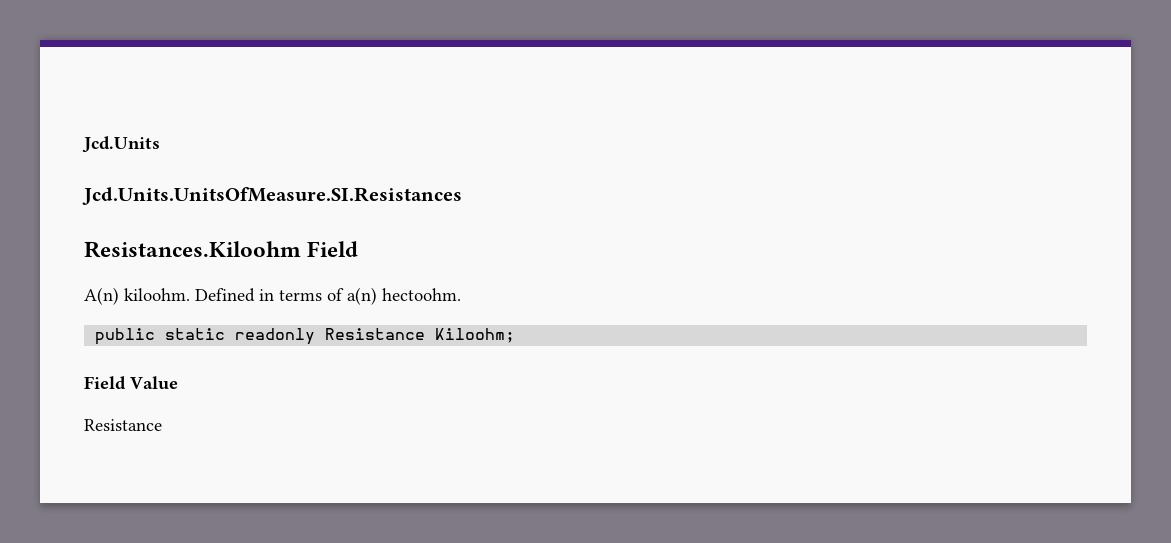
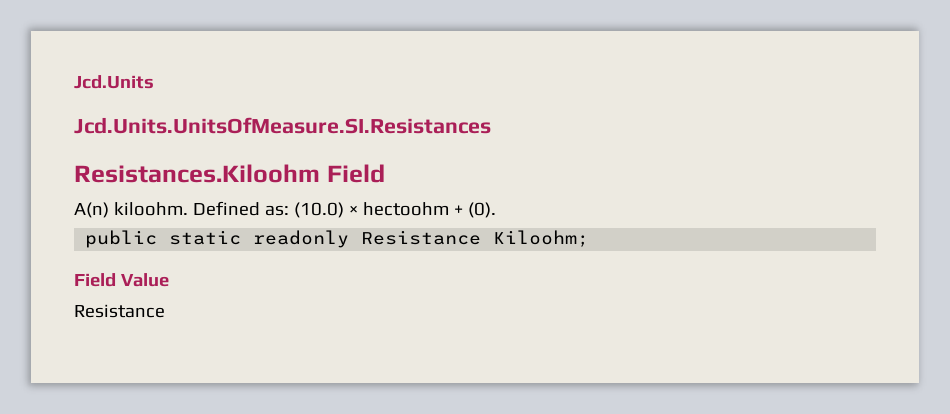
[259,287,461,305] in terms of a(n) hectoohm. -> [264,202,496,218] as: (10.0) × hectoohm + (0).

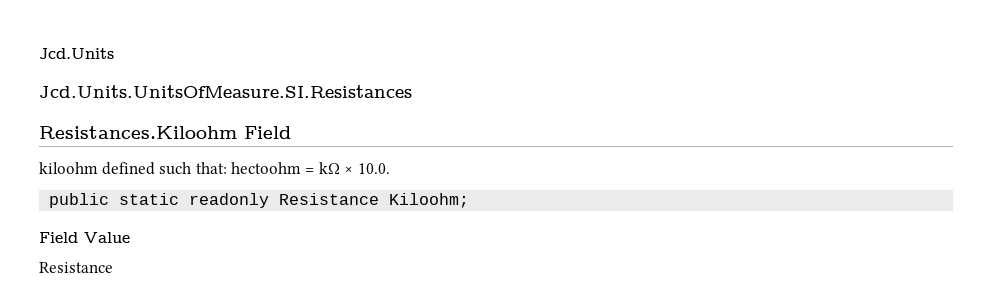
[74,201,496,218] A(n) kiloohm. Defined as: (10.0) × hectoohm + (0). -> [39,162,390,175] kiloohm defined such that: hectoohm = kΩ × 10.0.

